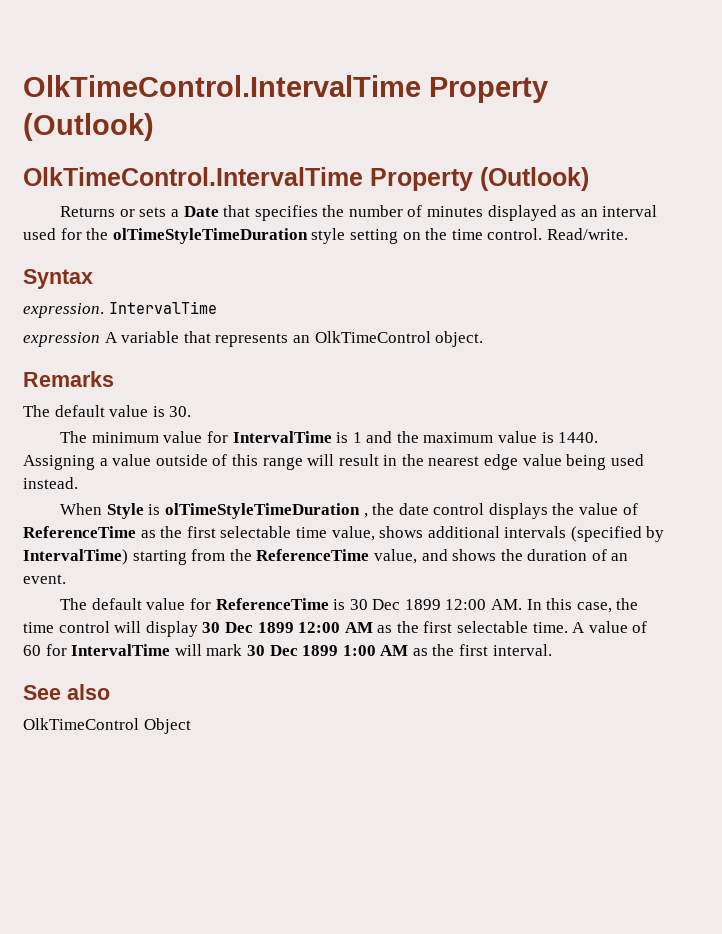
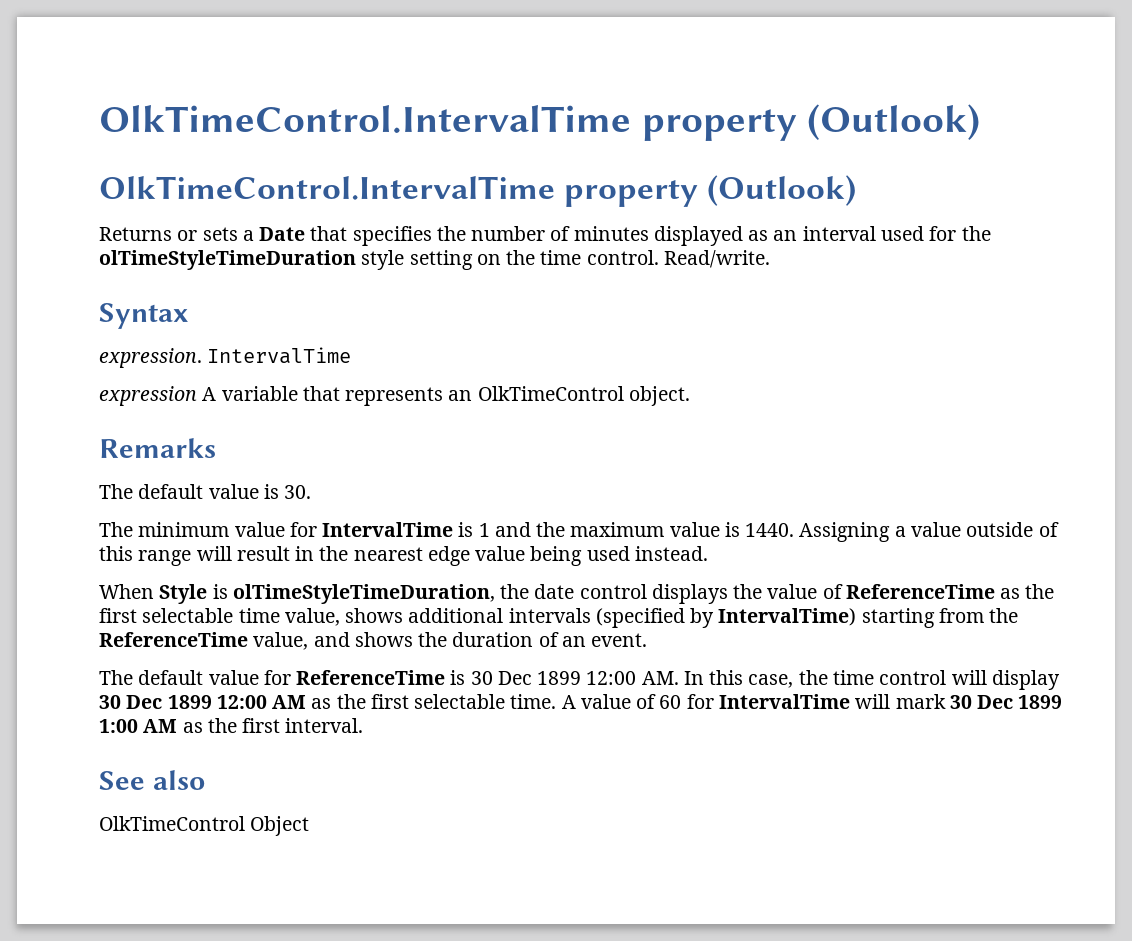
[23,75,548,103] OlkTimeControl.IntervalTime Property -> [99,105,797,141] OlkTimeControl.IntervalTime property
[370,168,473,191] Property -> [564,180,699,207] property
[164,503,368,519] olTimeStyleTimeDuration , -> [232,584,495,604] olTimeStyleTimeDuration,

